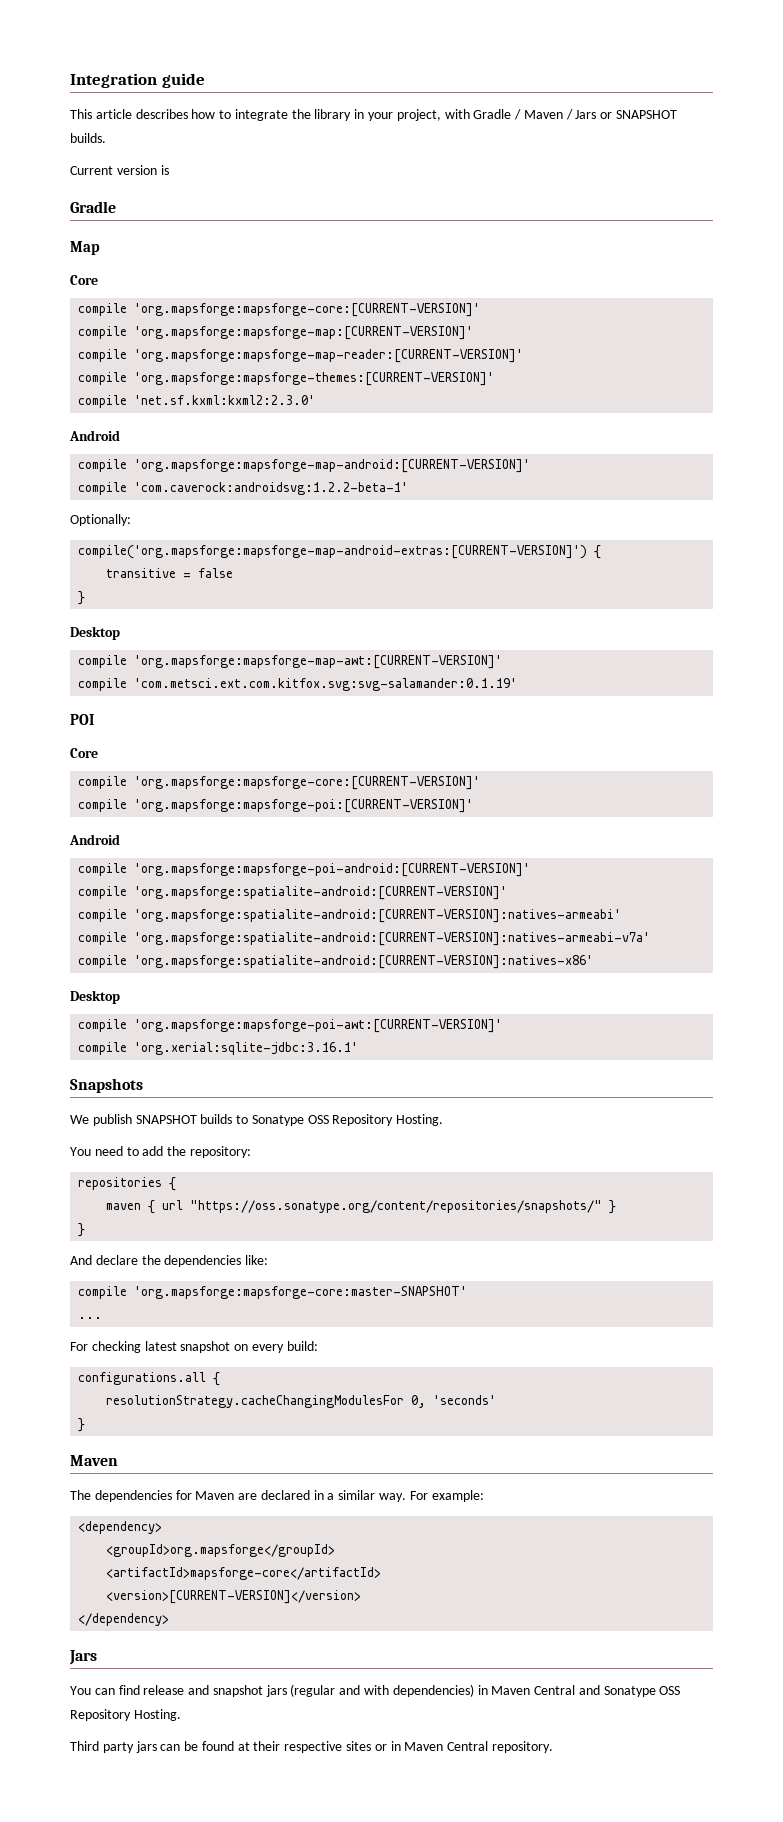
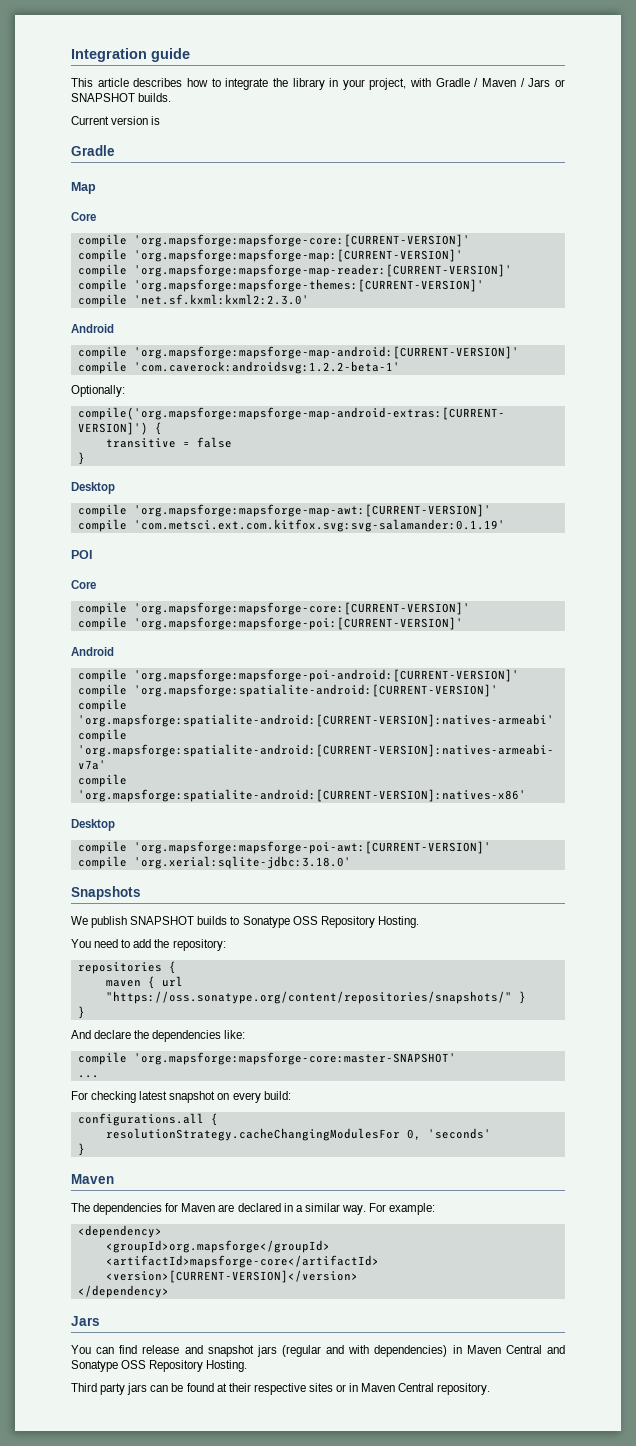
[134,1042,359,1055] 'org.xerial:sqlite-jdbc:3.16.1' -> [133,856,351,869] 'org.xerial:sqlite-jdbc:3.18.0'

